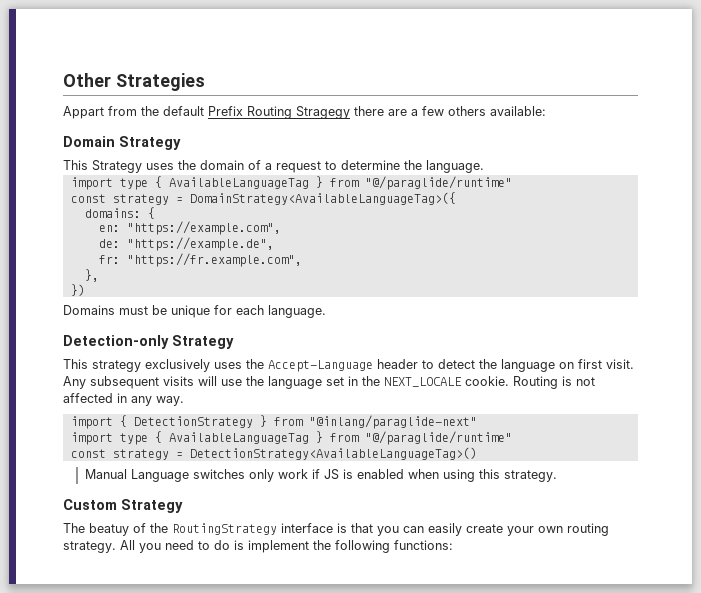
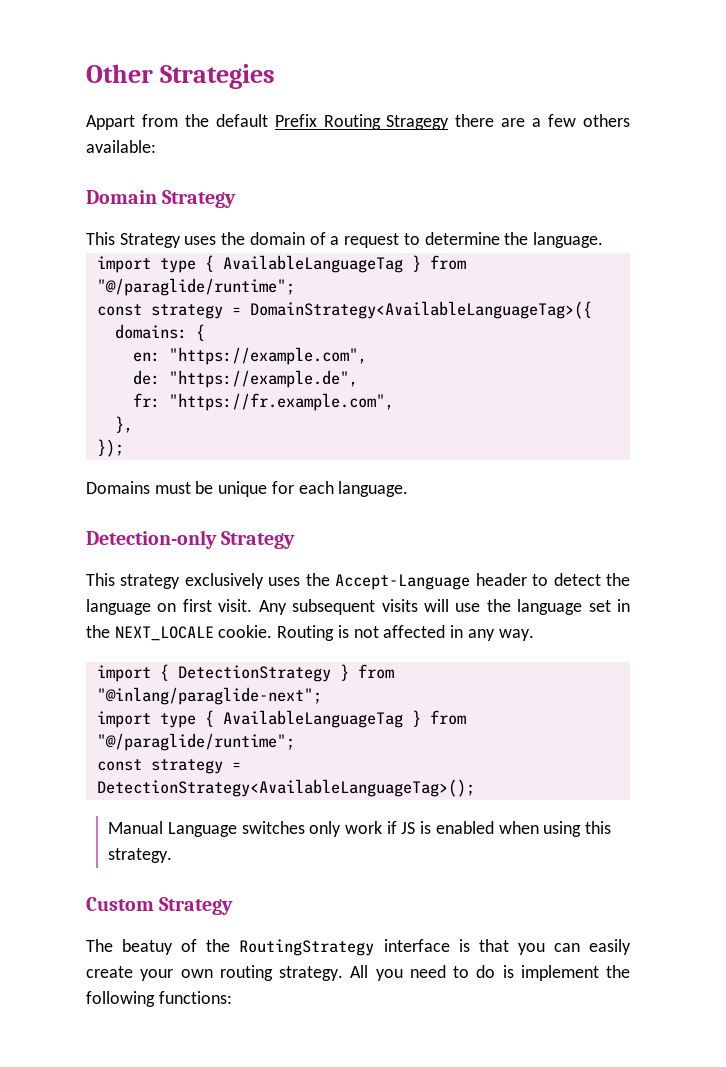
[364,176,512,190] "@/paraglide/runtime" -> [96,278,295,296] "@/paraglide/runtime";
[70,284,85,296] }) -> [96,439,124,457] });
[308,415,477,429] [70,431,512,445] [70,447,477,460] "@inlang/paraglide-next" // import type { AvailableLanguageTag } from "@/paraglide/runtime" // const strategy = DetectionStrategy<AvailableLanguageTag>() -> [96,687,322,705] [96,710,466,728] [96,733,295,751] [96,759,241,774] [96,779,475,797] "@inlang/paraglide-next"; // import type { AvailableLanguageTag } from "@/paraglide/runtime"; // const strategy = DetectionStrategy<AvailableLanguageTag>();

